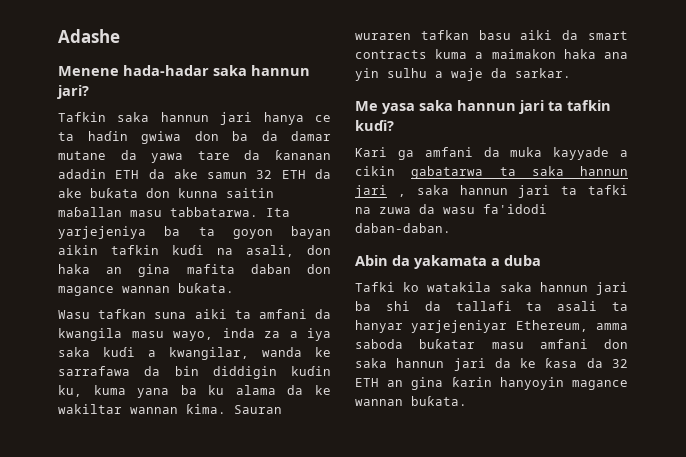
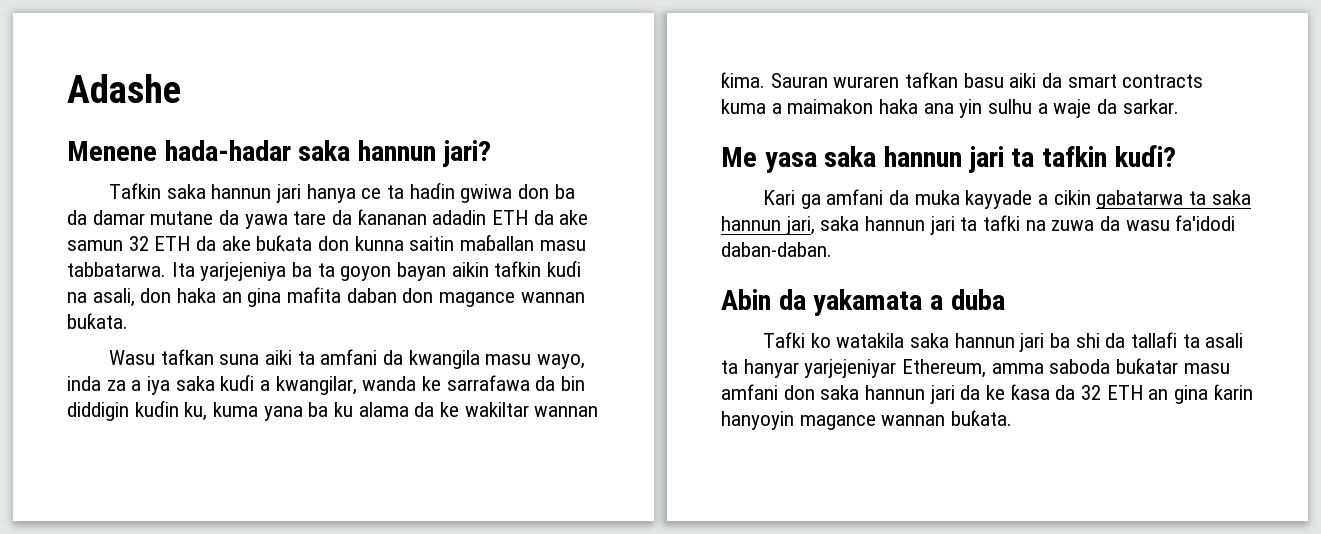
[355,185,406,198] jari , -> [785,216,815,235] jari,

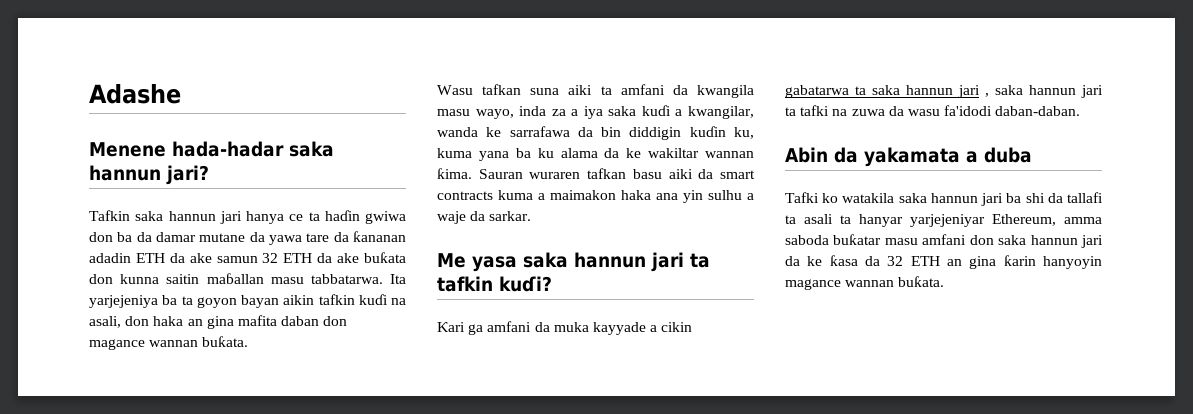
[785,216,815,235] jari, -> [958,85,989,98] jari ,

